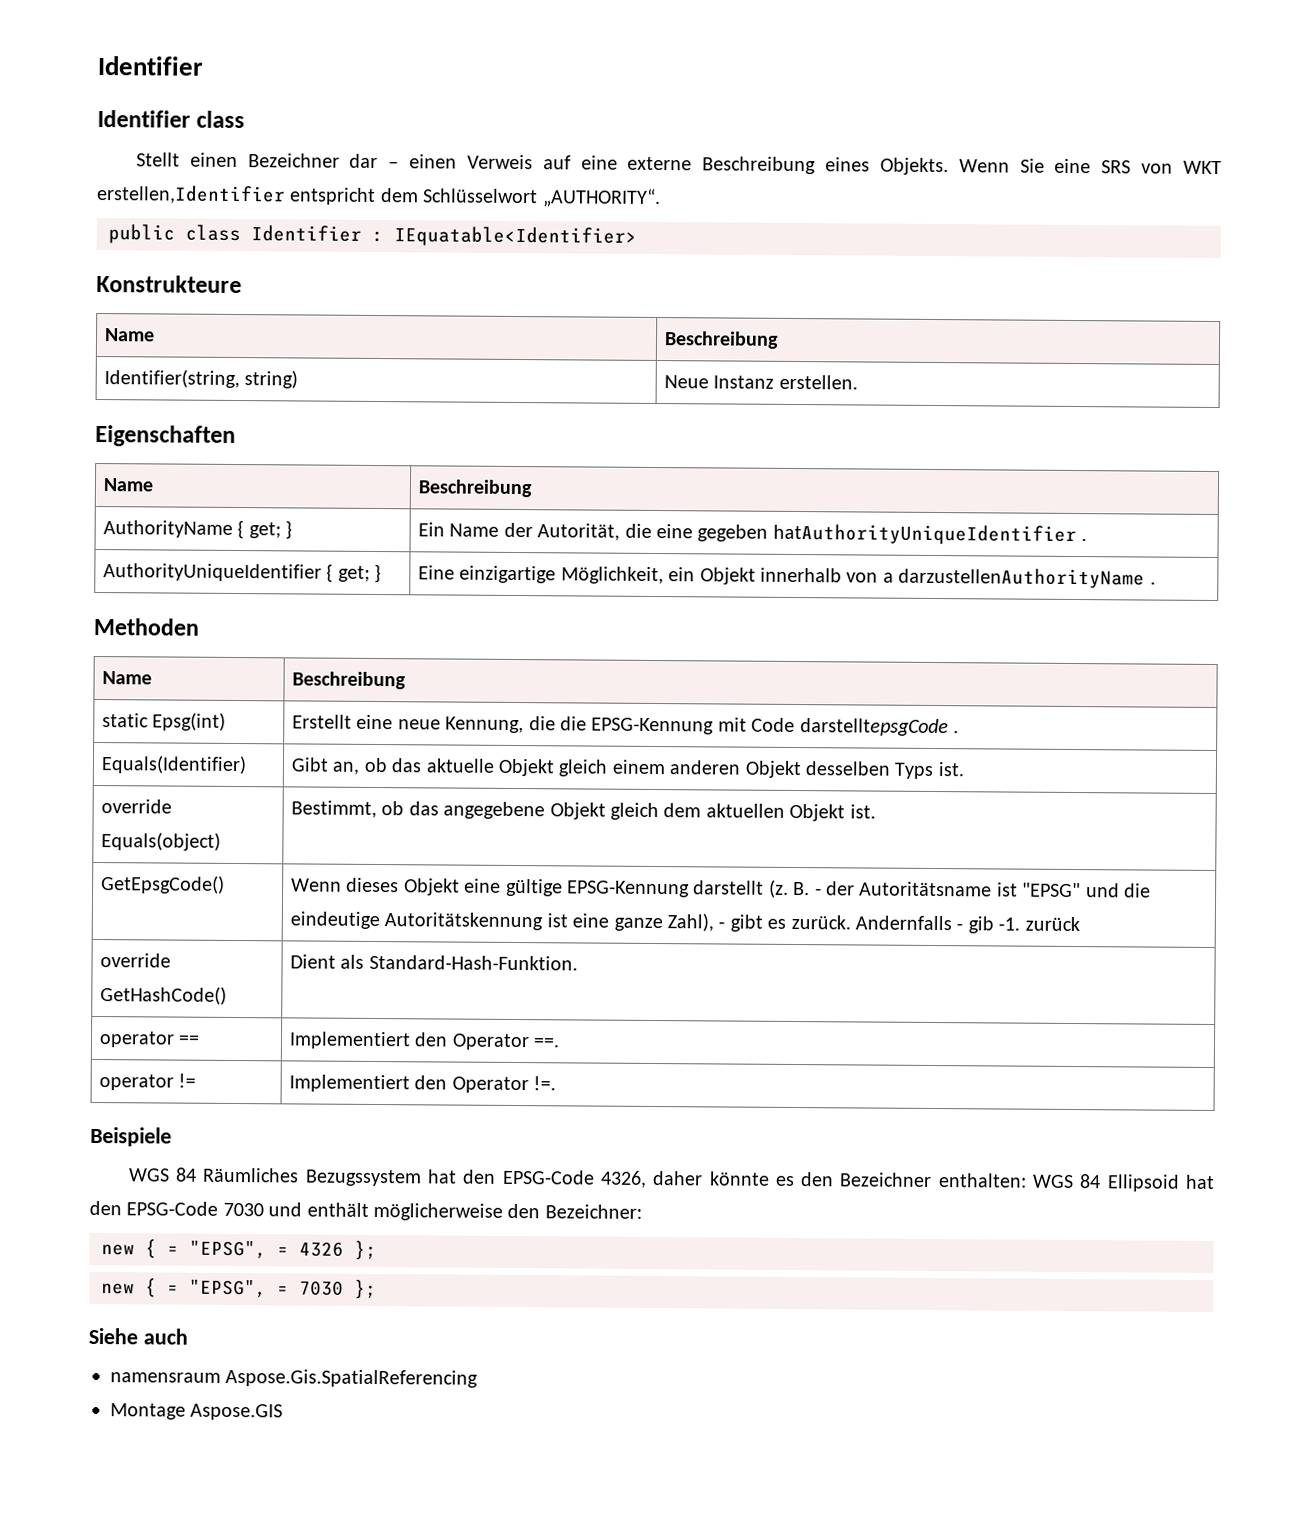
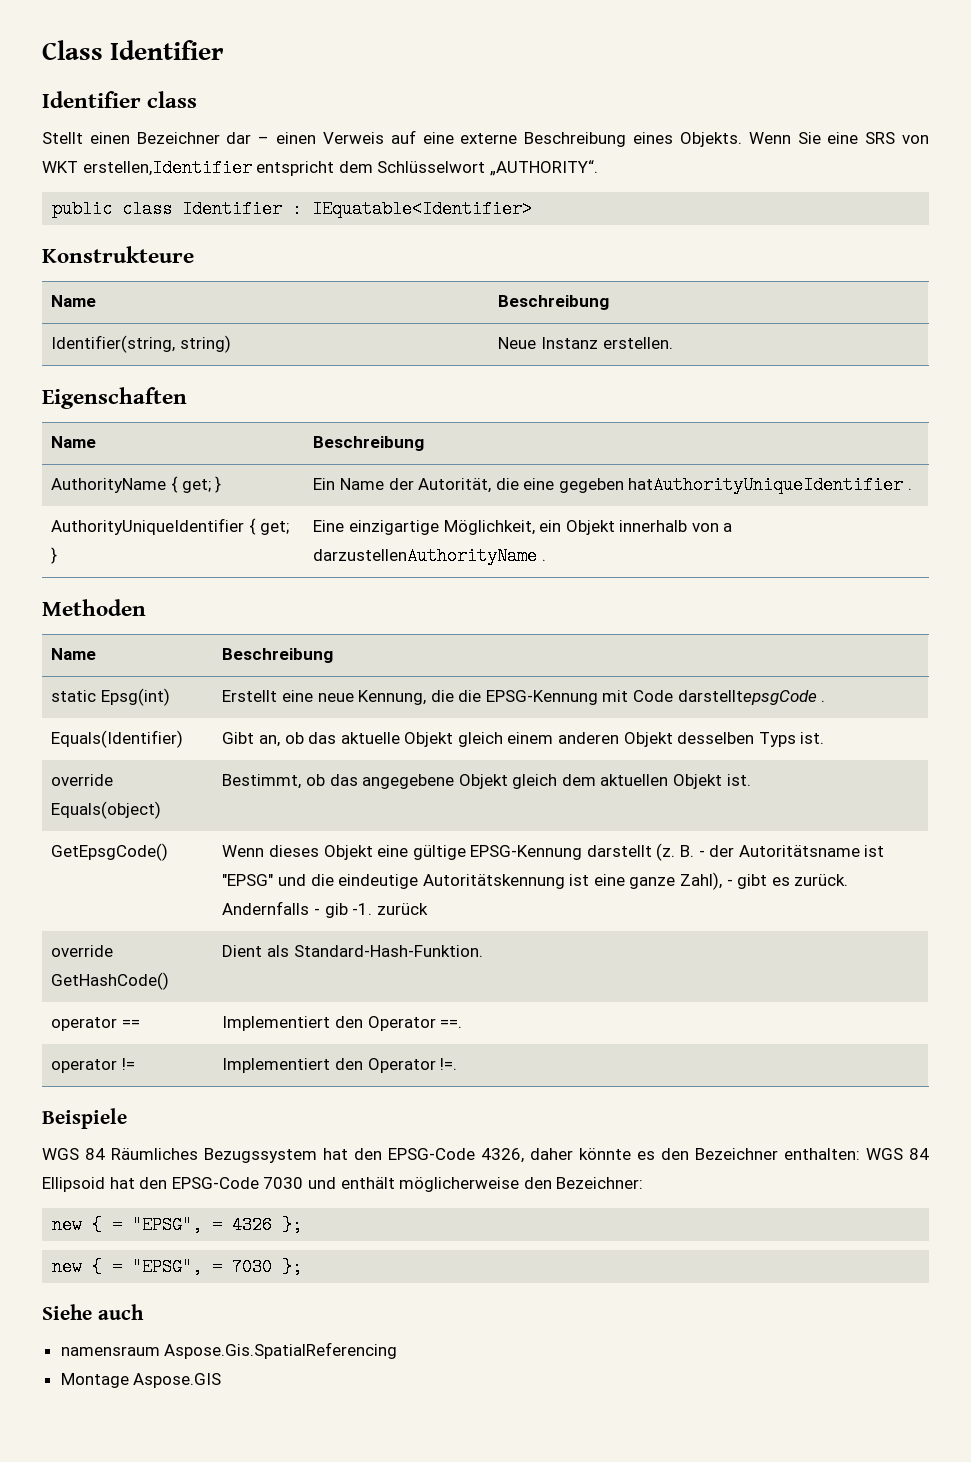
(97, 65) none -> [42,40,103,60] Class

